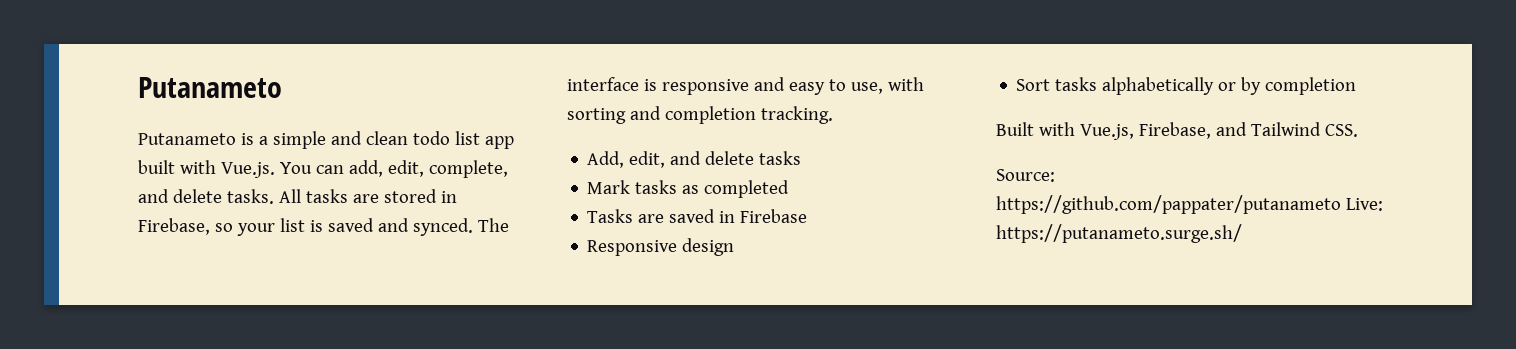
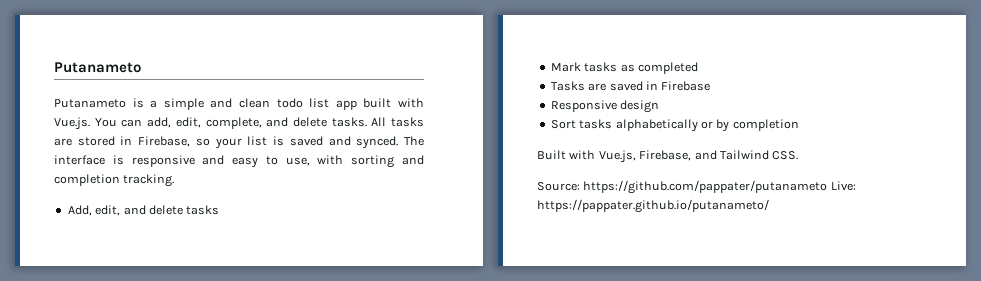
[996,224,1242,243] https://putanameto.surge.sh/ -> [537,199,769,213] https://pappater.github.io/putanameto/

